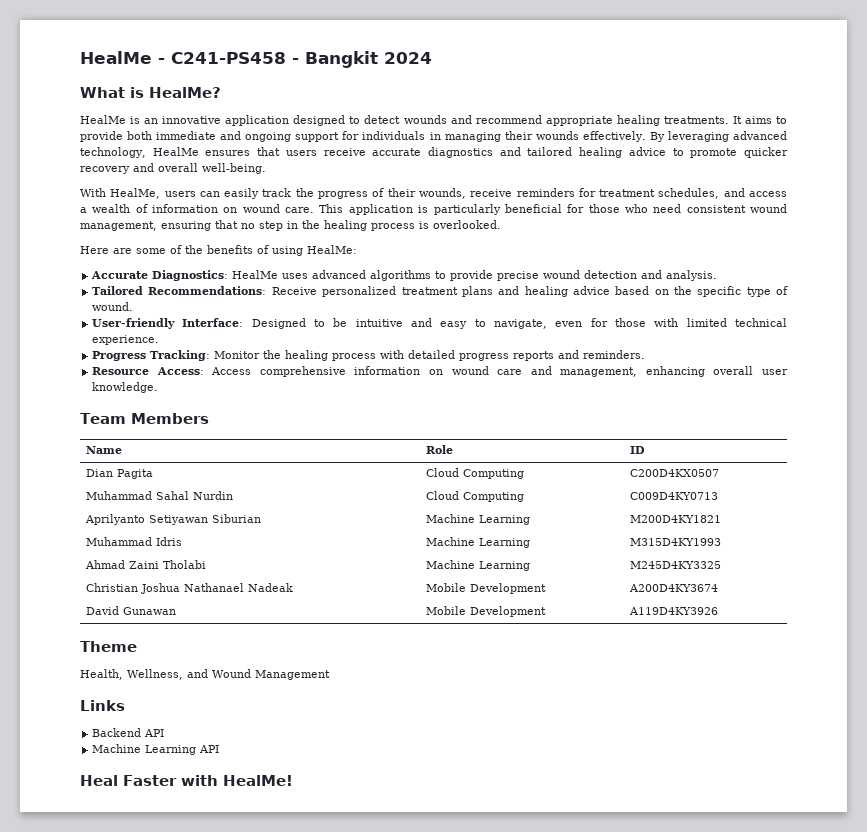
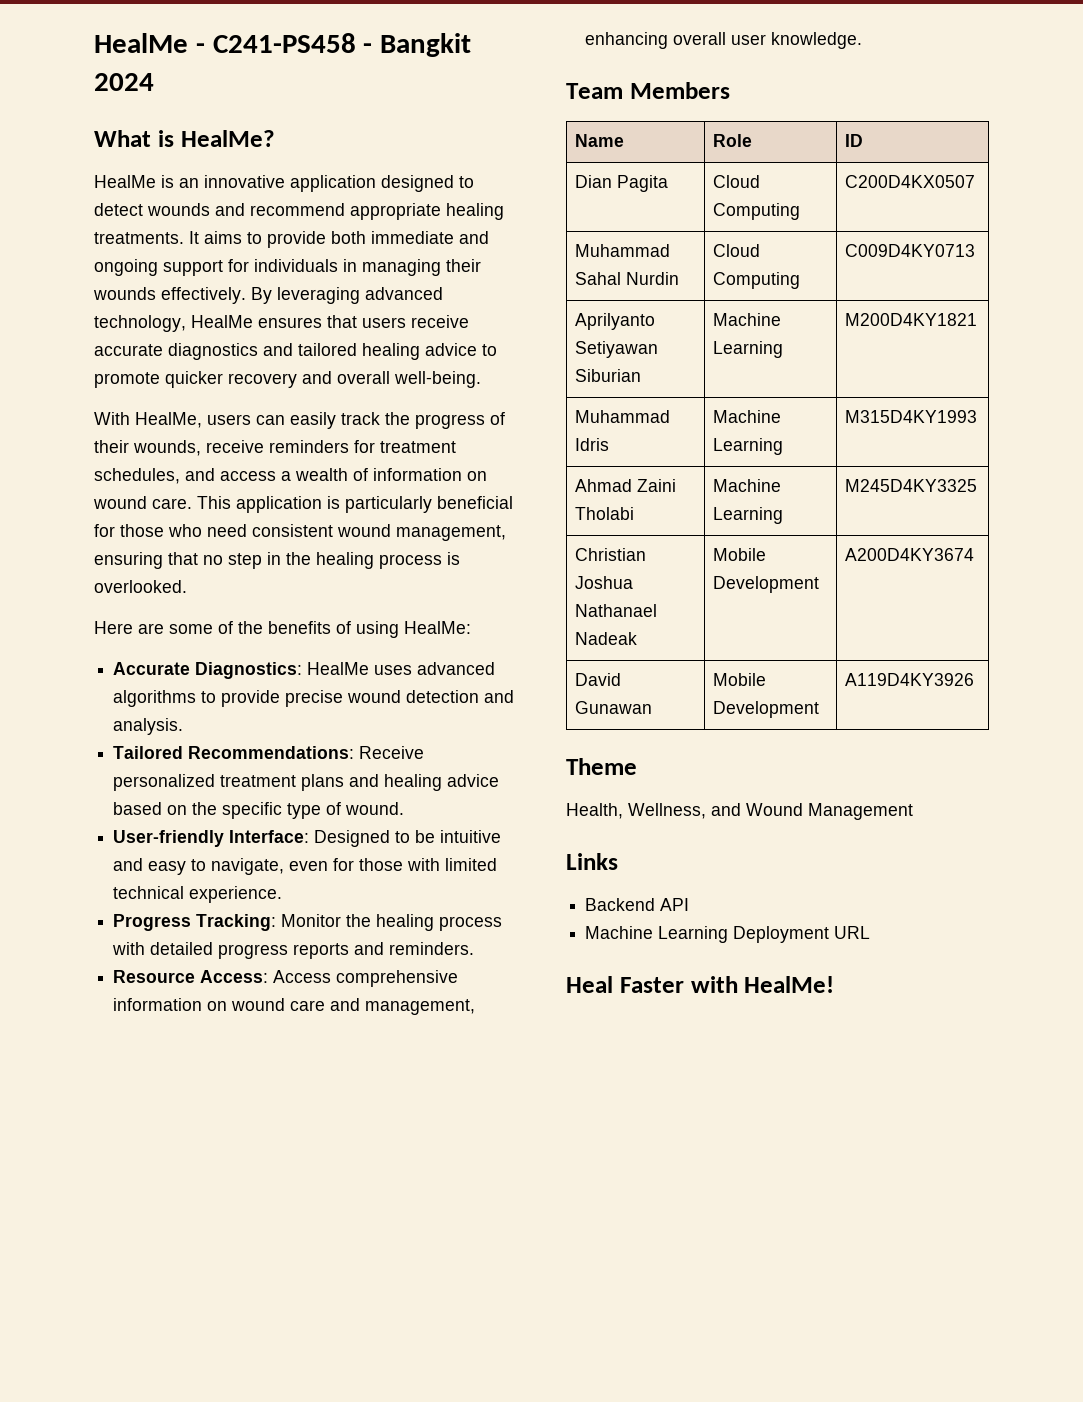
[199,745,220,753] API -> [733,926,871,943] Deployment URL

